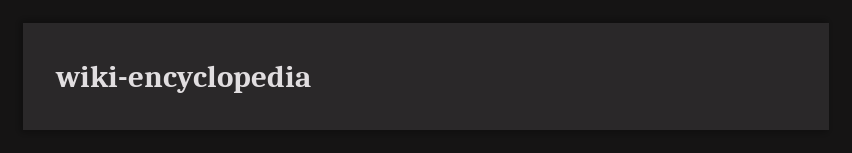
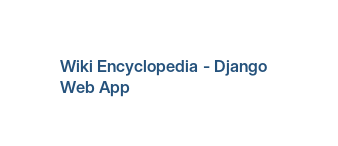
[55,65,311,93] wiki-encyclopedia -> [60,60,268,76] [60,81,131,97] Wiki Encyclopedia - Django Web App

